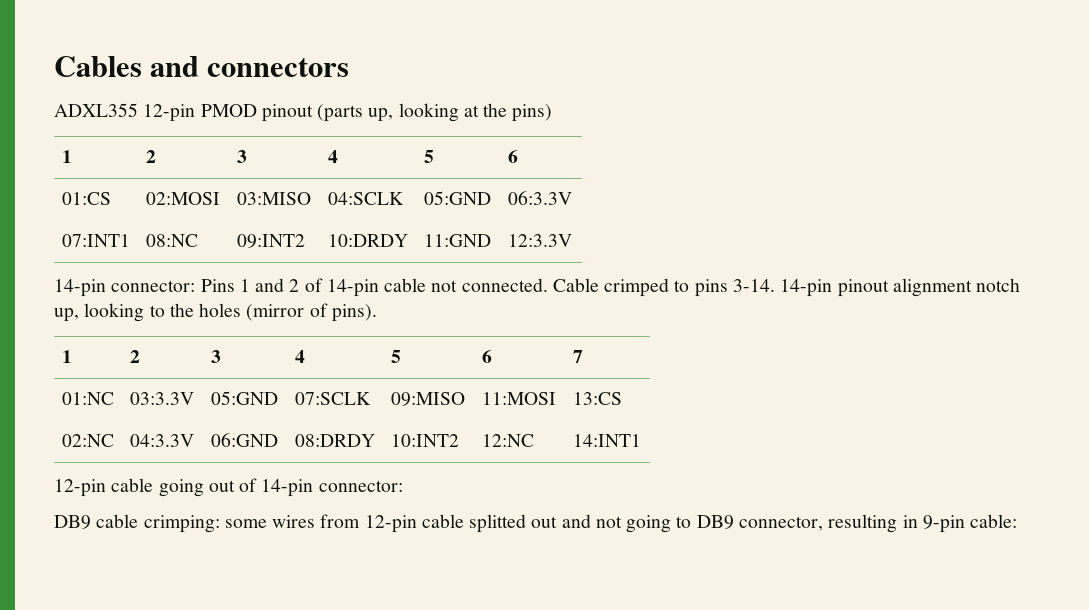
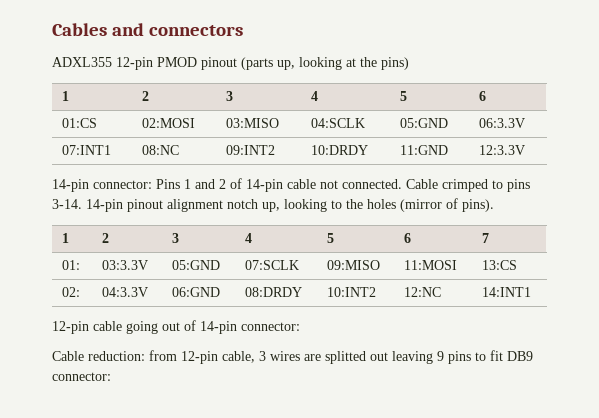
[61,392,114,405] 01:NC -> [61,260,80,270] 01:
[61,434,114,447] 02:NC -> [61,287,80,297] 02:
[54,514,1018,533] DB9 cable crimping: some wires from 12-pin cable splitted out and not going to DB9 connector, resulting in 9-pin cable: -> [52,350,533,364] [52,372,111,381] Cable reduction: from 12-pin cable, 3 wires are splitted out leaving 9 pins to fit DB9 connector:

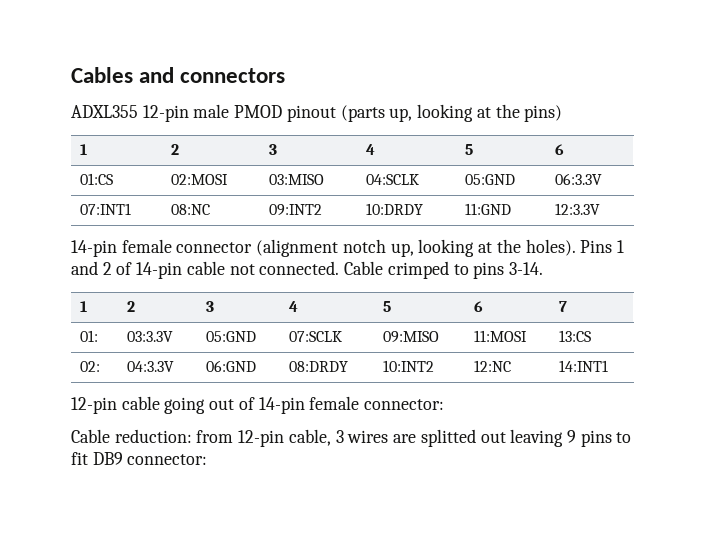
(153, 63) none -> [193,104,230,118] male
[93,180,152,189] connector: -> [121,239,576,257] female connector (alignment notch up, looking at the holes).
[86,198,494,212] 14-pin pinout alignment notch up, looking to the holes (mirror of pins). -> (543, 268) none
(237, 327) none -> [309,396,360,410] female

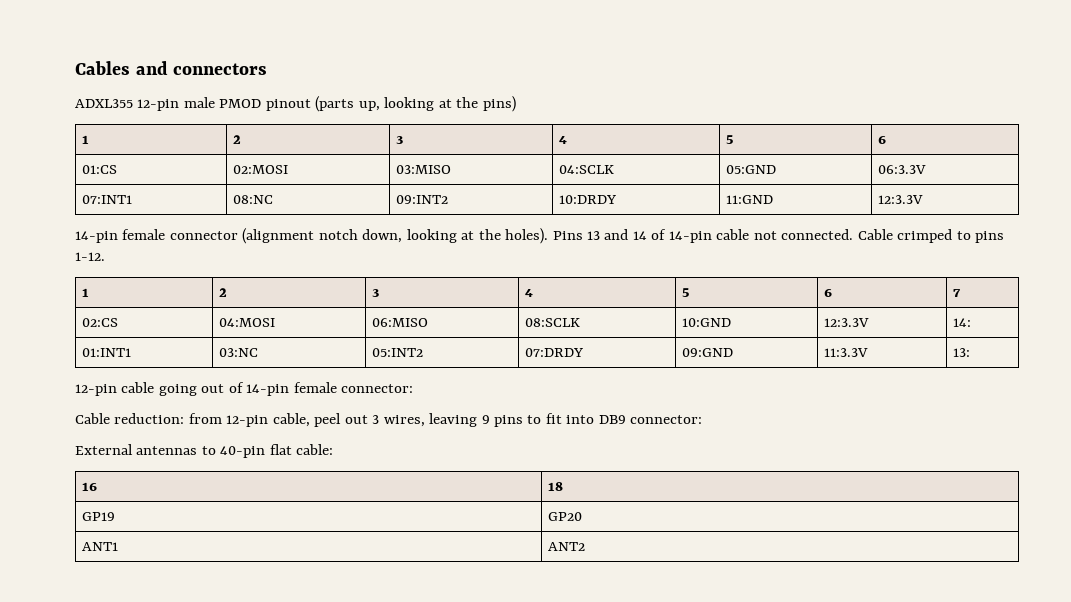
[390,243,414,257] up, -> [362,229,403,243] down,
[616,240,624,253] [71,261,112,275] 1 and 2 -> [587,229,647,240] 13 and 14
[508,262,543,275] 3-14. -> [75,252,105,261] 1-12.
[80,330,99,342] [127,331,174,342] [206,331,257,342] [289,331,343,342] [383,331,440,343] [474,330,528,342] [559,330,592,342] [80,361,101,372] [127,361,175,372] [206,360,257,372] [289,361,349,372] [383,360,435,372] [474,360,512,372] [559,360,609,372] 01: | 03:3.3V | 05:GND | 07:SCLK | 09:MISO | 11:MOSI | 13:CS // 02: | 04:3.3V | 06:GND | 08:DRDY | 10:INT2 | 12:NC | 14:INT1 -> [82,318,119,327] [219,318,276,327] [372,318,429,327] [525,318,581,327] [682,318,732,327] [824,318,870,327] [953,318,972,327] [82,348,132,357] [219,348,259,357] [372,348,424,357] [525,348,584,357] [682,348,734,357] [824,348,869,357] [953,348,971,357] 02:CS | 04:MOSI | 06:MISO | 08:SCLK | 10:GND | 12:3.3V | 14: // 01:INT1 | 03:NC | 05:INT2 | 07:DRDY | 09:GND | 11:3.3V | 13:
[335,429,506,447] 3 wires are splitted out -> [314,413,425,427] peel out 3 wires,
(88, 458) none -> [566,415,595,424] into
(208, 459) none -> [75,444,334,458] [82,482,98,491] [548,482,564,491] [82,512,116,521] [548,512,583,521] [82,542,119,551] [548,542,586,551] // External antennas to 40-pin flat cable: // 16 | 18 // GP19 | GP20 // ANT1 | ANT2

